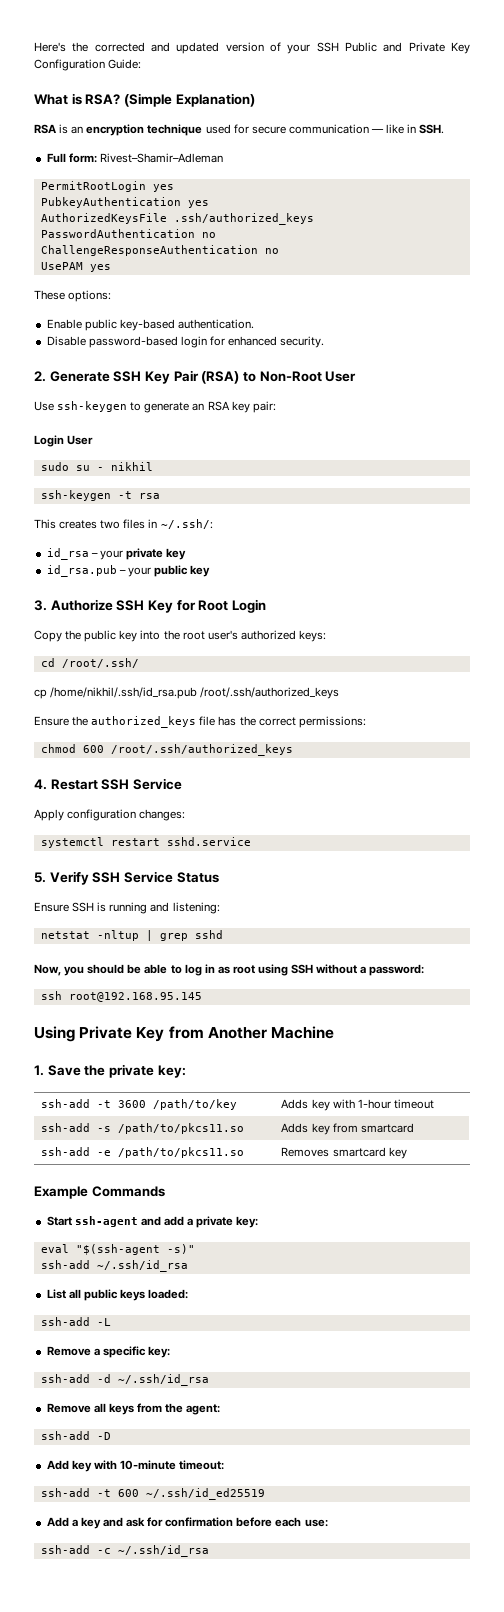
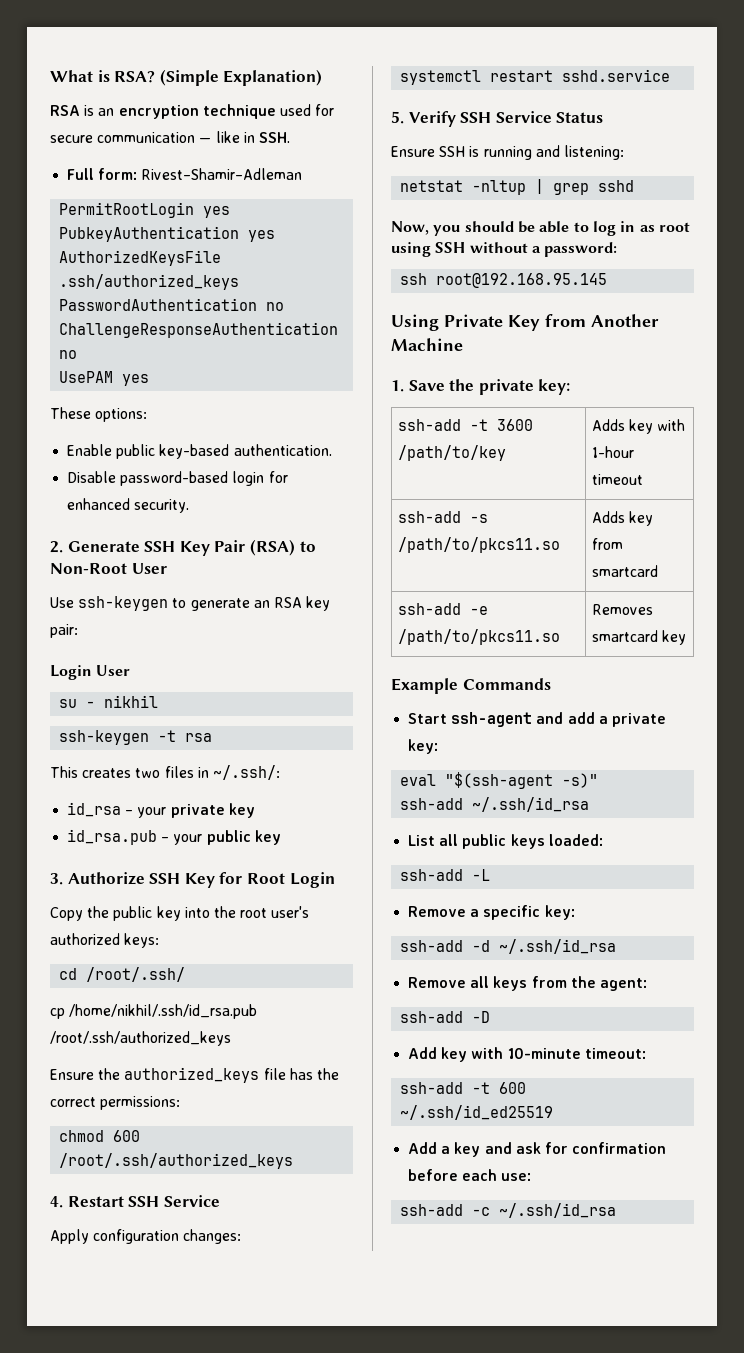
[34,42,470,54] [34,59,142,71] Here's the corrected and updated version of your SSH Public and Private Key Configuration Guide: // -> (50, 76) none
[40,462,69,471] sudo -> (131, 670) none

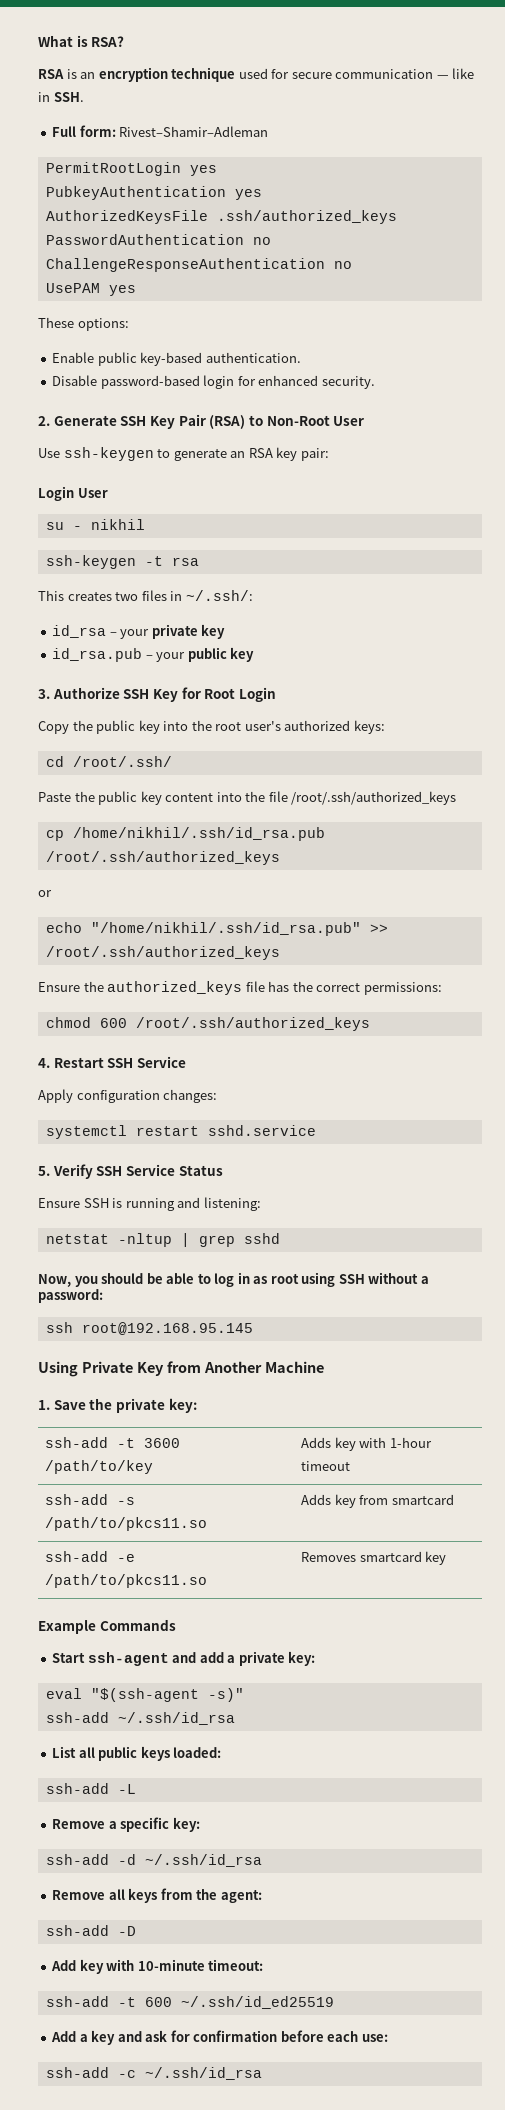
[159,69,323,86] (Simple Explanation) -> (125, 41) none
[50,1004,258,1019] cp /home/nikhil/.ssh/id_rsa.pub -> [38,791,457,805] [45,827,325,841] [45,851,280,865] [38,890,52,897] [45,922,388,936] Paste the public key content into the file /root/.ssh/authorized_keys // cp /home/nikhil/.ssh/id_rsa.pub /root/.ssh/authorized_keys // or // echo "/home/nikhil/.ssh/id_rsa.pub" >>

